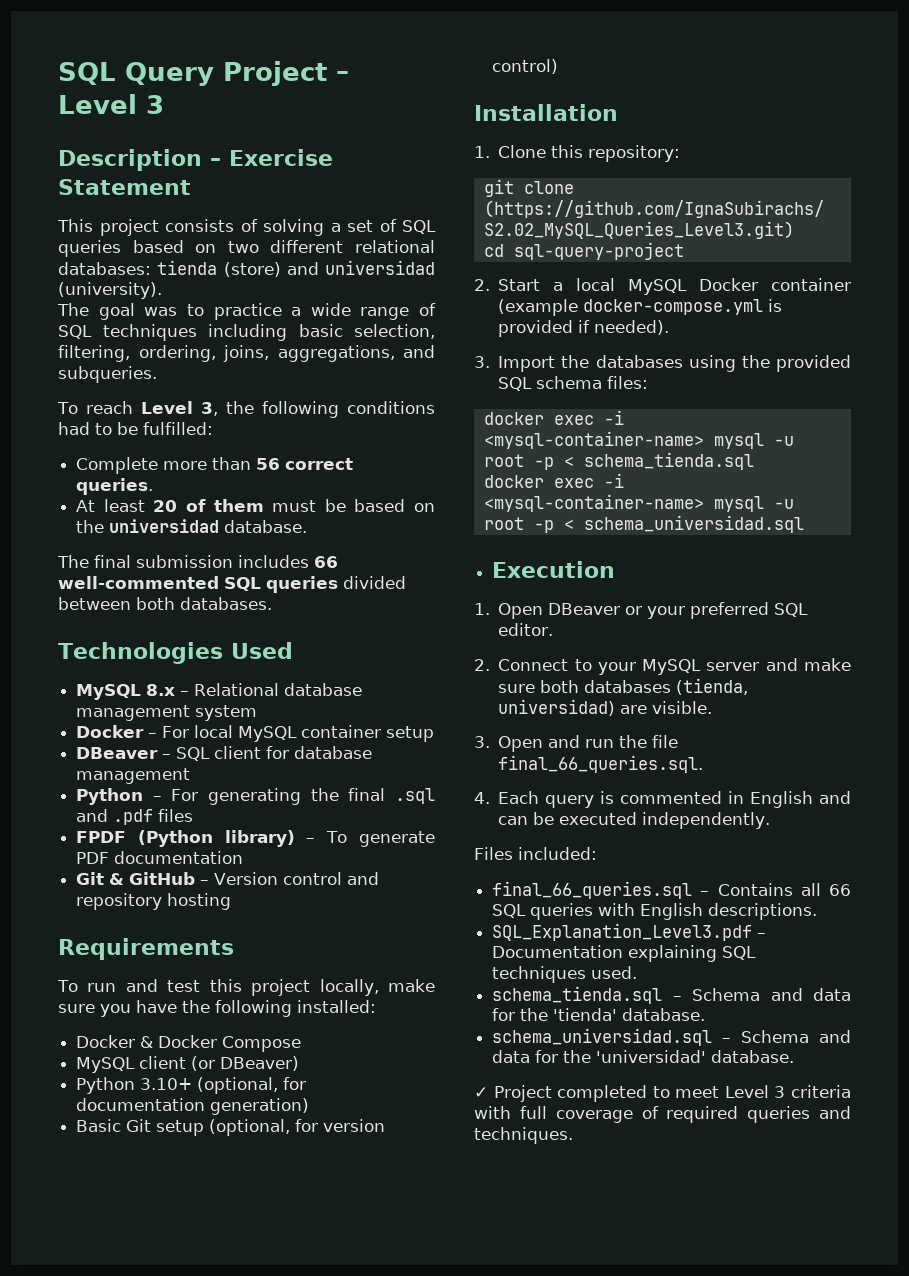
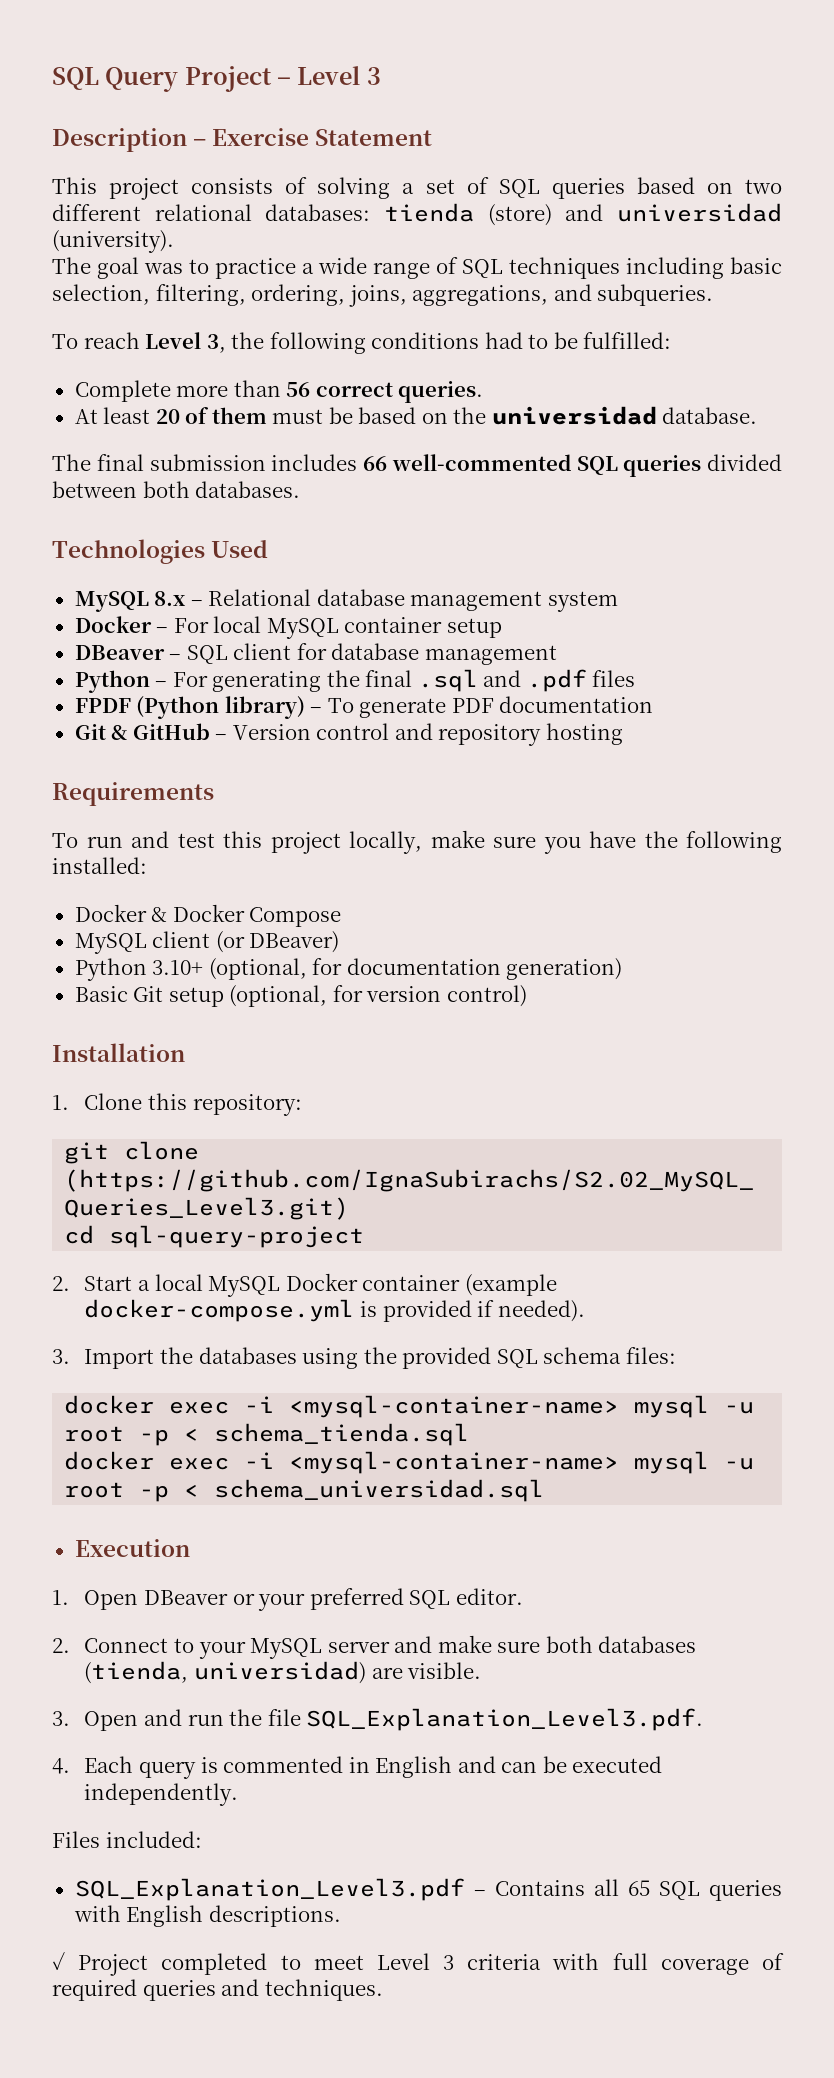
[498,755,704,773] final_66_queries.sql. -> [306,1708,704,1731] SQL_Explanation_Level3.pdf.
[492,881,693,899] final_66_queries.sql -> [74,1878,465,1901] SQL_Explanation_Level3.pdf
[829,884,851,896] 66 -> [627,1880,650,1896] 65
[492,923,767,941] [492,945,757,962] [492,966,638,983] [492,986,851,1004] [492,1008,706,1021] [492,1028,851,1046] [492,1050,795,1063] // SQL_Explanation_Level3.pdf – Documentation explaining SQL techniques used. // schema_tienda.sql – Schema and data for the 'tienda' database. // schema_universidad.sql – Schema and data for the 'universidad' database. -> (341, 1916) none

